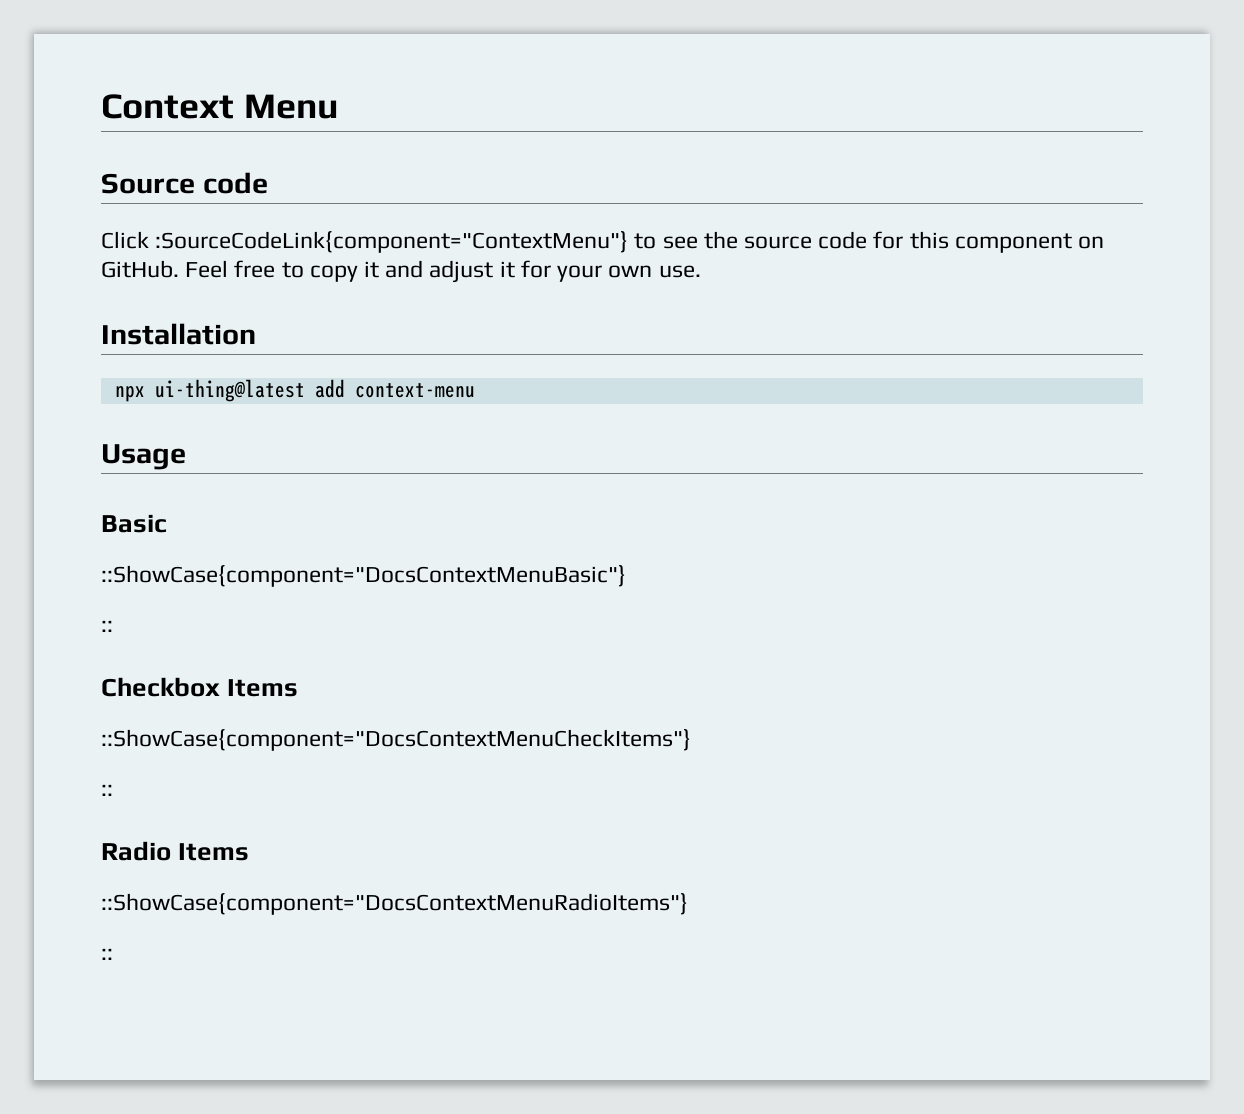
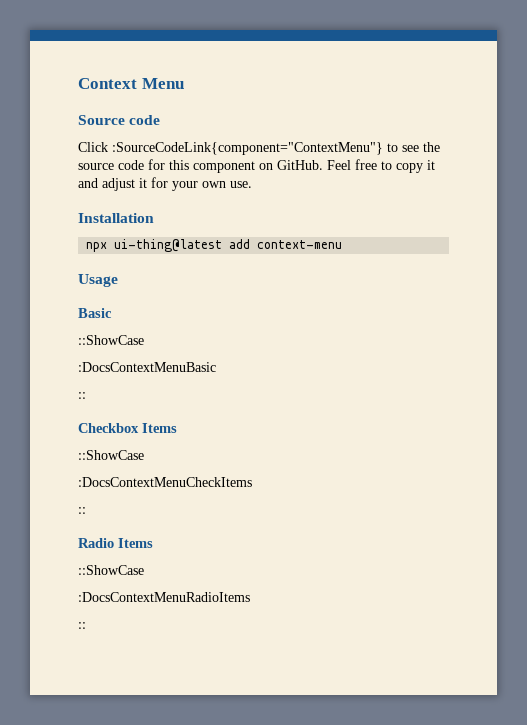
[101,565,626,587] ::ShowCase{component="DocsContextMenuBasic"} -> [78,335,144,345] [78,362,216,372] ::ShowCase // :DocsContextMenuBasic
[101,729,691,751] ::ShowCase{component="DocsContextMenuCheckItems"} -> [78,450,144,460] [78,477,252,487] ::ShowCase // :DocsContextMenuCheckItems
[101,893,688,915] ::ShowCase{component="DocsContextMenuRadioItems"} -> [78,565,144,575] [78,592,250,602] ::ShowCase // :DocsContextMenuRadioItems

